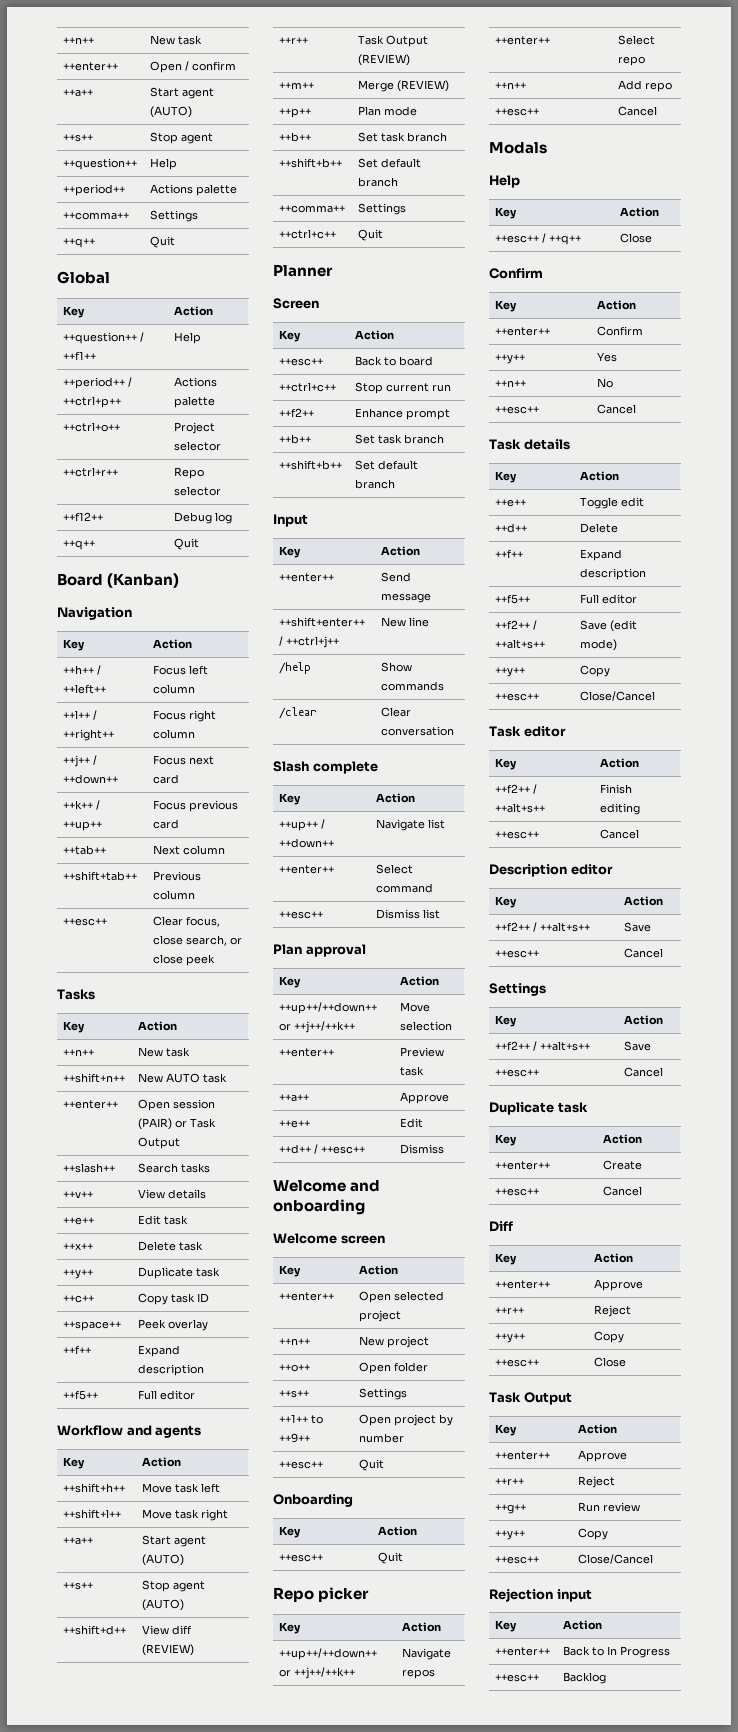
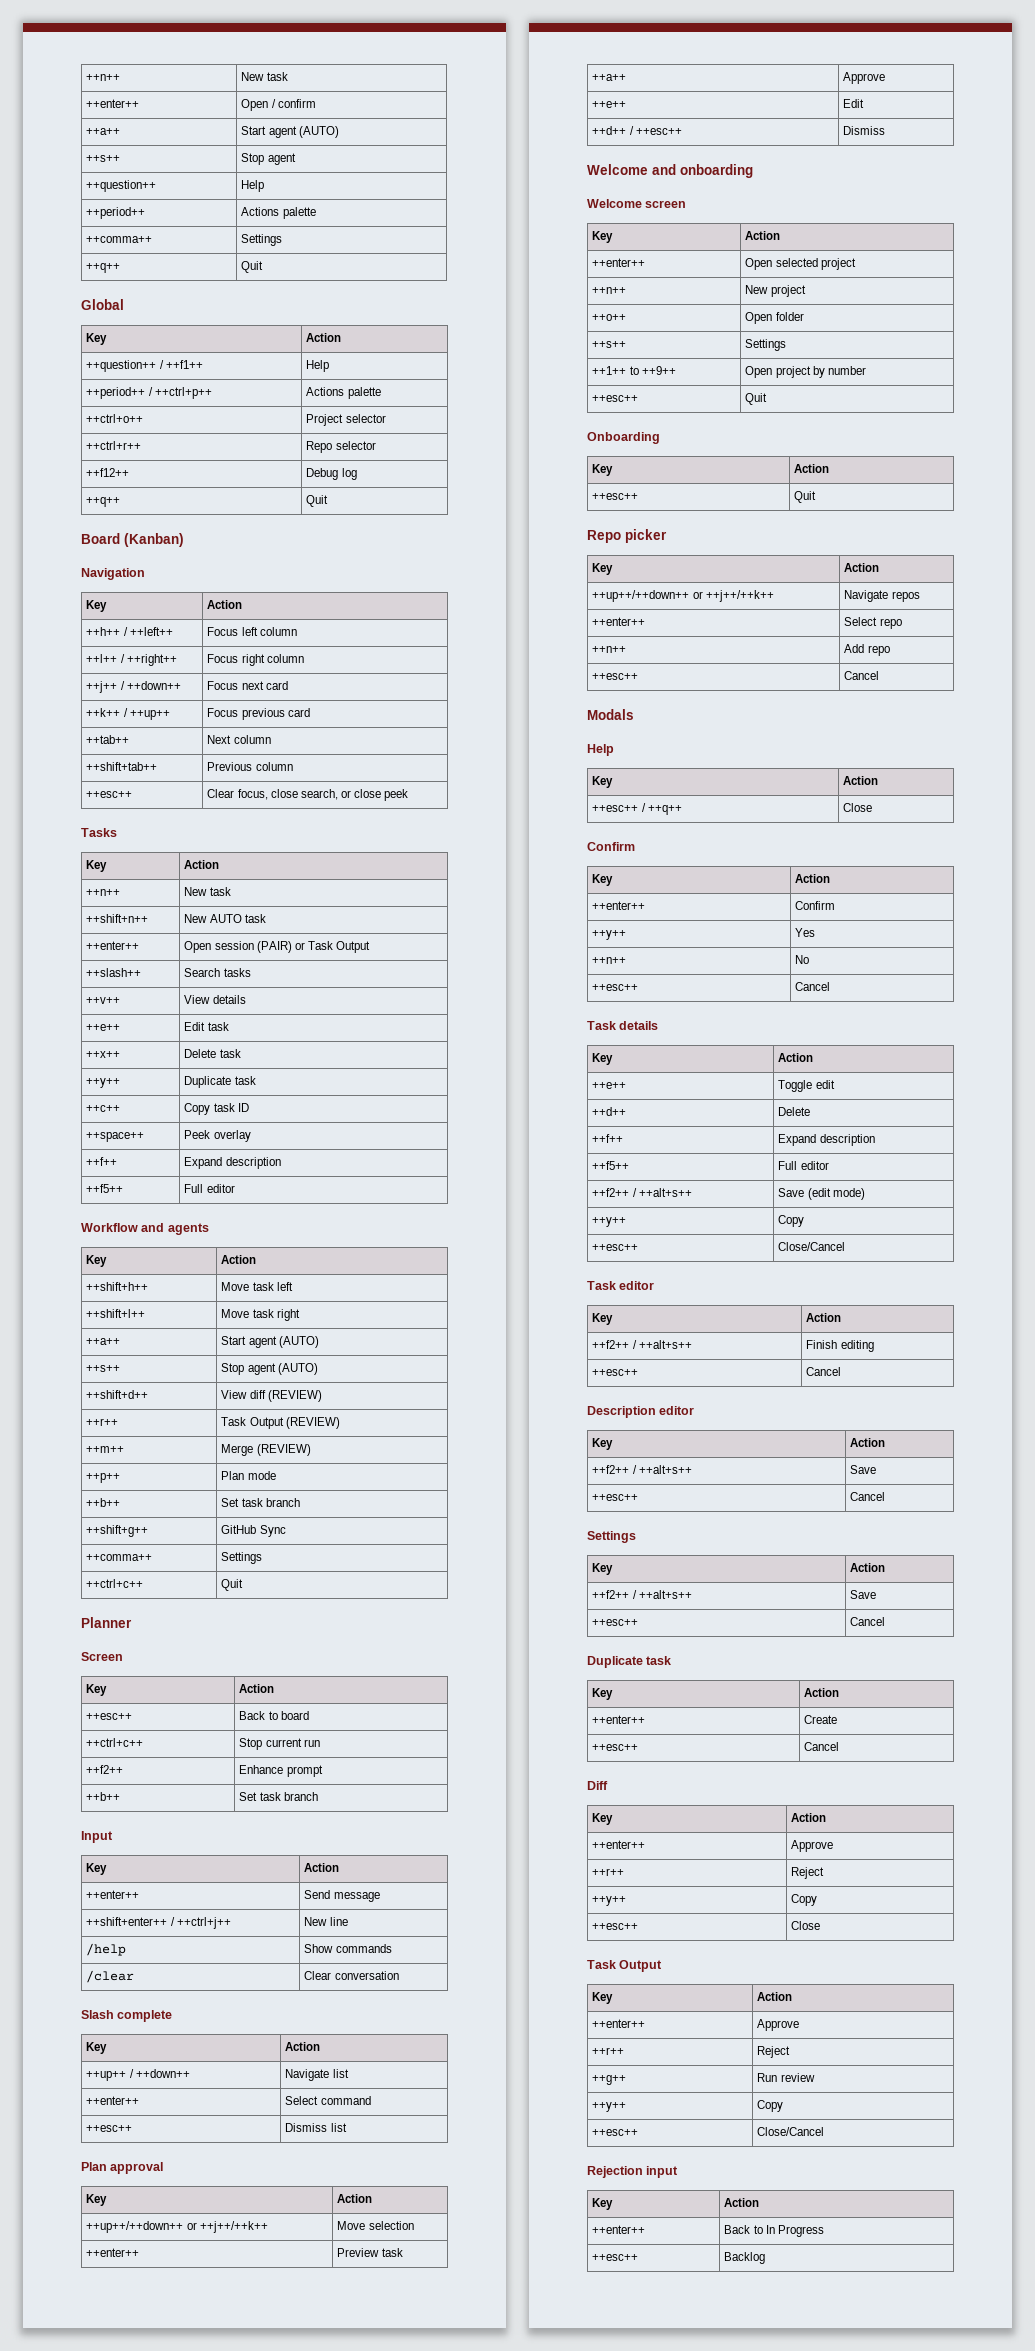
[279,158,343,168] [358,158,422,168] [358,177,399,187] ++shift+b++ | Set default branch -> [86,1525,149,1537] [221,1525,286,1537] ++shift+g++ | GitHub Sync
[279,460,343,470] [355,460,419,470] [355,479,396,489] // ++shift+b++ | Set default branch -> (318, 1796) none

